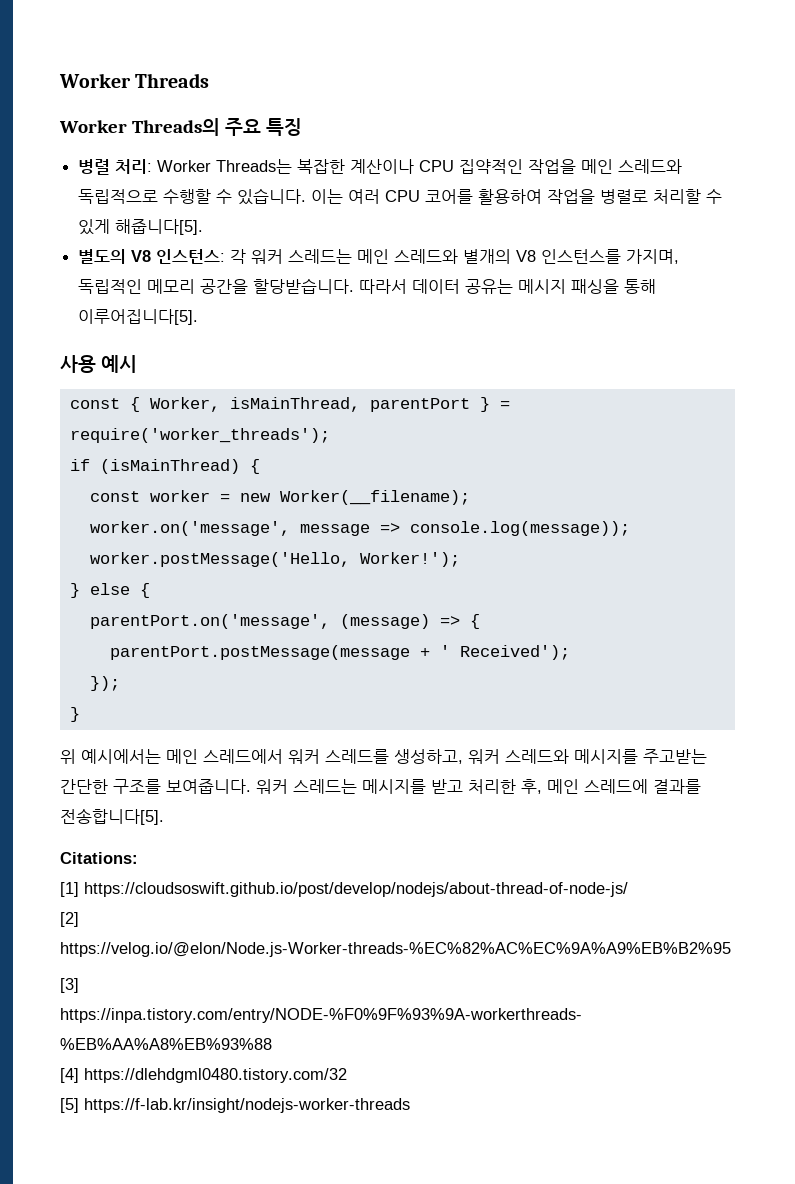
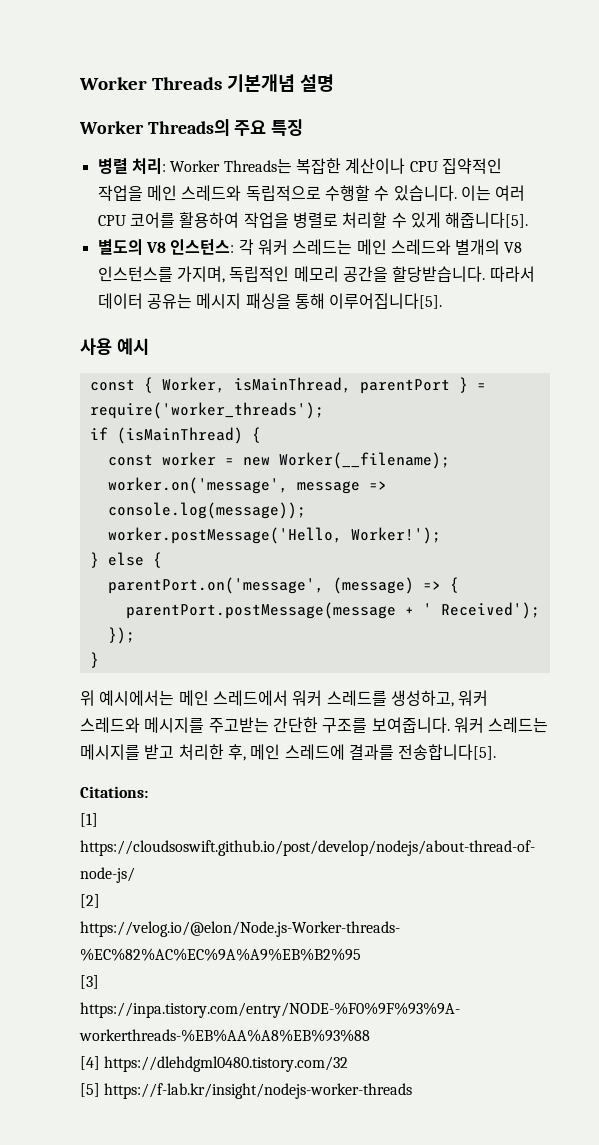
(210, 80) none -> [226,74,334,92] 기본개념 설명

